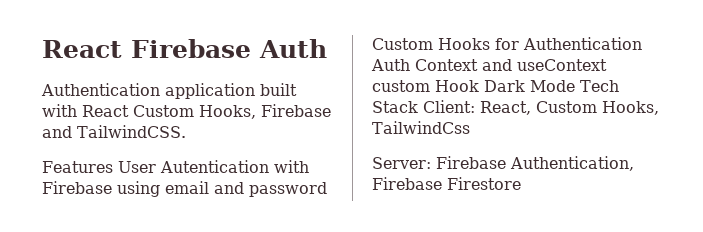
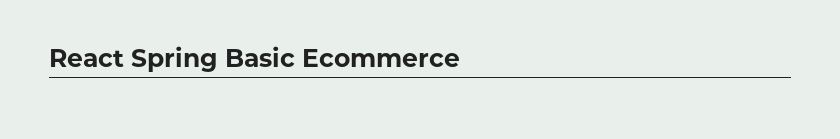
[42,39,327,58] [41,83,297,99] [42,104,331,119] [42,125,186,138] [42,160,309,173] [42,181,327,197] [372,37,642,50] [371,59,607,71] [372,80,619,92] [372,100,659,115] [372,121,470,134] [372,156,634,171] [372,177,521,190] React Firebase Auth // Authentication application built with React Custom Hooks, Firebase and TailwindCSS. // Features User Autentication with Firebase using email and password Custom Hooks for Authentication Auth Context and useContext custom Hook Dark Mode Tech Stack Client: React, Custom Hooks, TailwindCss // Server: Firebase Authentication, Firebase Firestore -> [49,46,460,72] React Spring Basic Ecommerce

